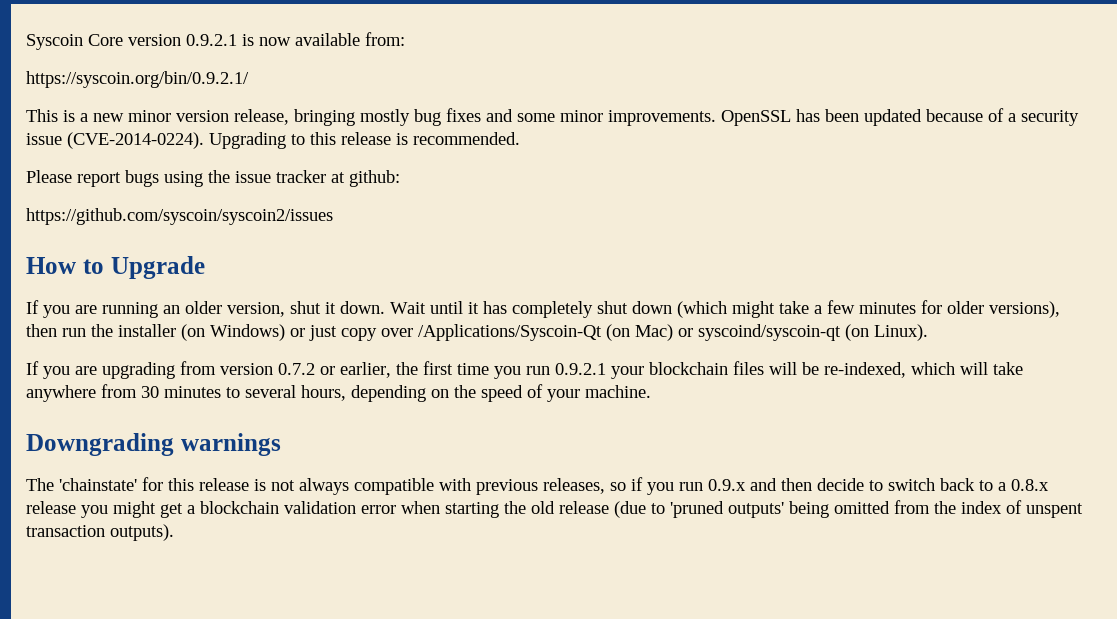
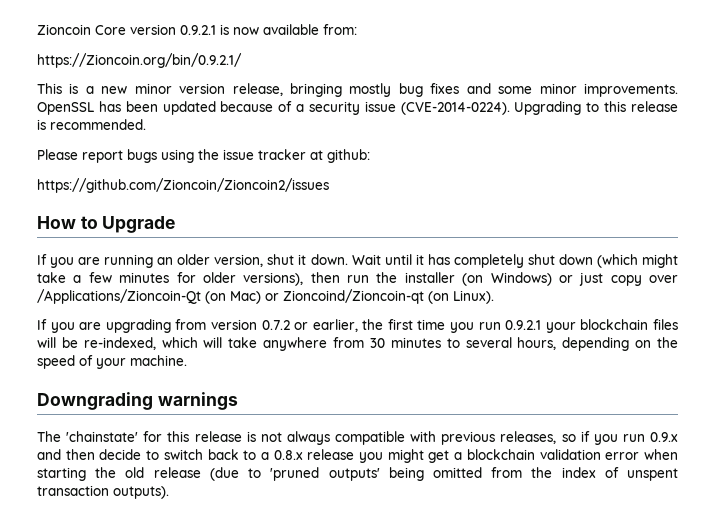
[26,34,83,50] Syscoin -> [37,24,91,35] Zioncoin
[26,71,249,88] https://syscoin.org/bin/0.9.2.1/ -> [37,53,242,68] https://Zioncoin.org/bin/0.9.2.1/
[26,208,333,225] https://github.com/syscoin/syscoin2/issues -> [37,178,329,193] https://github.com/Zioncoin/Zioncoin2/issues
[418,324,602,341] /Applications/Syscoin-Qt -> [37,289,201,304] /Applications/Zioncoin-Qt
[698,324,841,341] syscoind/syscoin-qt -> [283,289,424,304] Zioncoind/Zioncoin-qt

